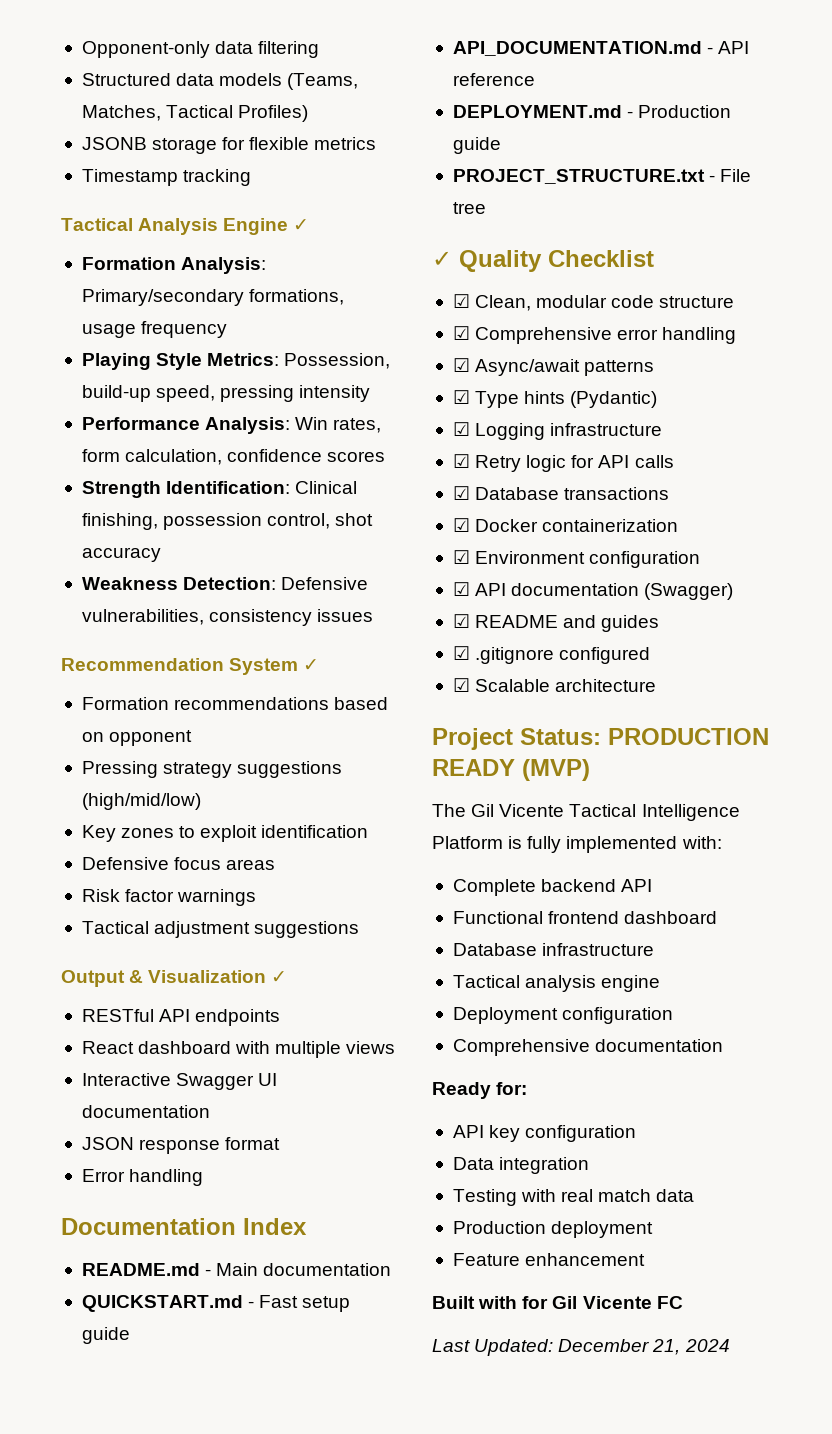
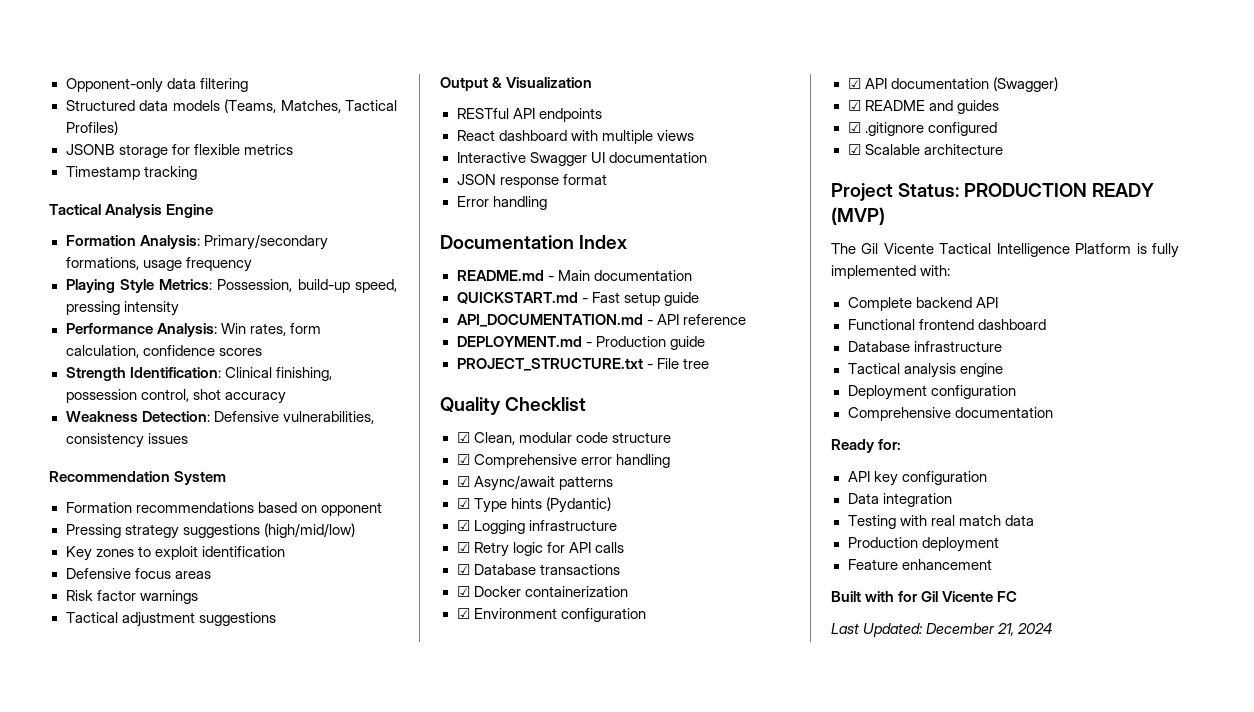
[293,219,310,231] ✓ -> (214, 211) none
[303,659,320,671] ✓ -> (227, 478) none
[271,971,288,983] ✓ -> (593, 82) none
[432,251,452,267] ✓ -> (709, 363) none

